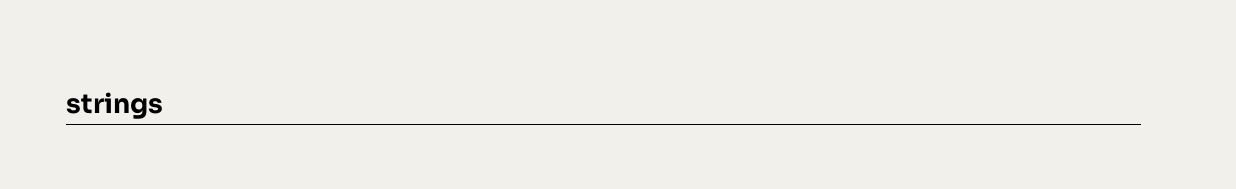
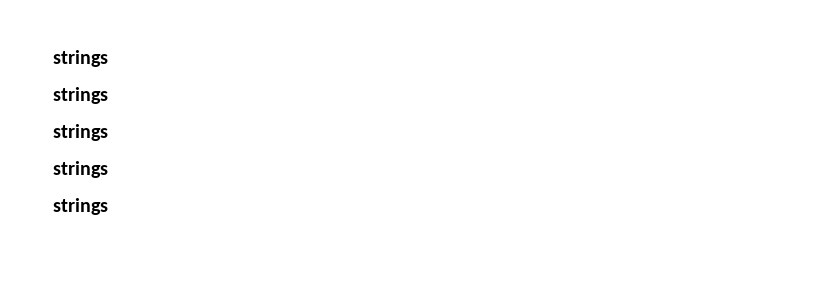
[66,92,163,119] strings -> [53,50,108,67] [53,87,108,104] [53,124,108,141] [53,161,108,178] [53,198,108,215] strings // strings // strings // strings // strings

